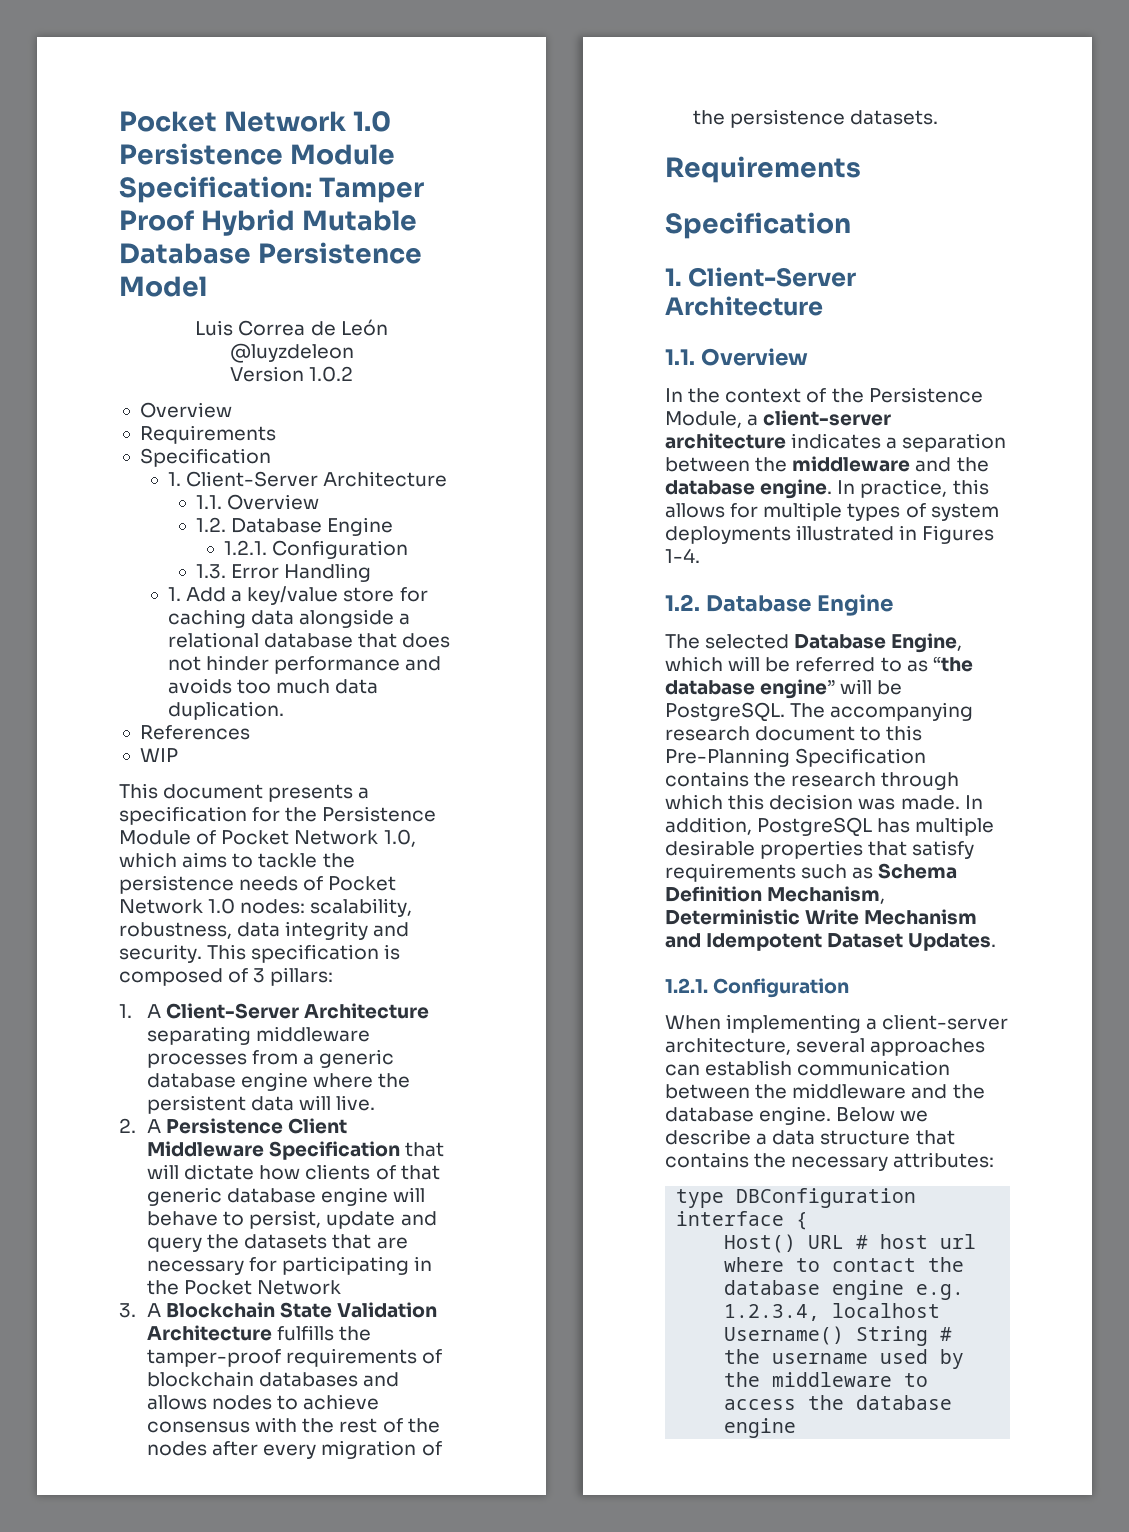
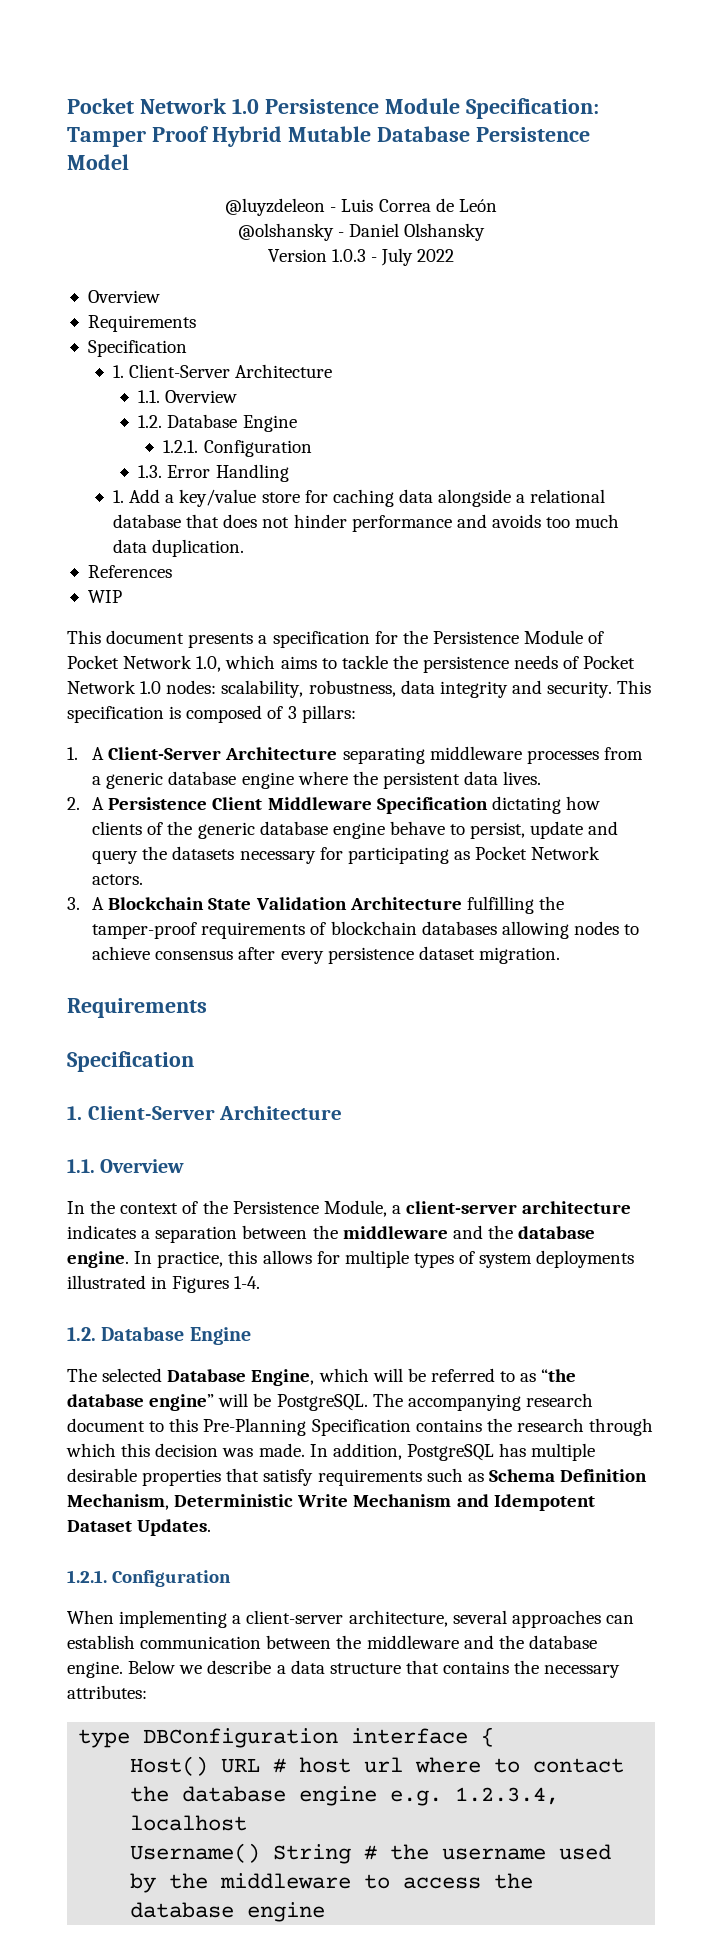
(207, 286) none -> [225,198,337,216] @luyzdeleon -
[229,343,354,363] [229,366,354,382] @luyzdeleon // Version 1.0.2 -> [237,223,486,241] [267,248,455,266] @olshansky - Daniel Olshansky // Version 1.0.3 - July 2022
[299,1095,376,1111] will live. -> [503,771,542,785] lives.
[405,1142,445,1157] [146,1164,255,1180] that will dictate -> [491,796,561,814] dictating
[400,1165,440,1180] [146,1187,426,1206] that generic database engine will -> [167,821,385,839] the generic database engine
[332,1234,408,1249] that are -> (235, 853) none
[414,1256,433,1271] [146,1280,342,1295] in the Pocket Network -> [453,846,601,860] [92,874,144,885] as Pocket Network actors.
[277,1325,335,1341] fulfills -> [466,896,534,914] fulfilling
[363,1372,400,1387] [146,1395,207,1410] and allows -> [501,921,569,939] allowing
[255,1417,440,1433] [146,1440,442,1459] [692,109,939,128] with the rest of the nodes after every migration of the persistence datasets. -> [238,946,560,964] after every persistence dataset migration.

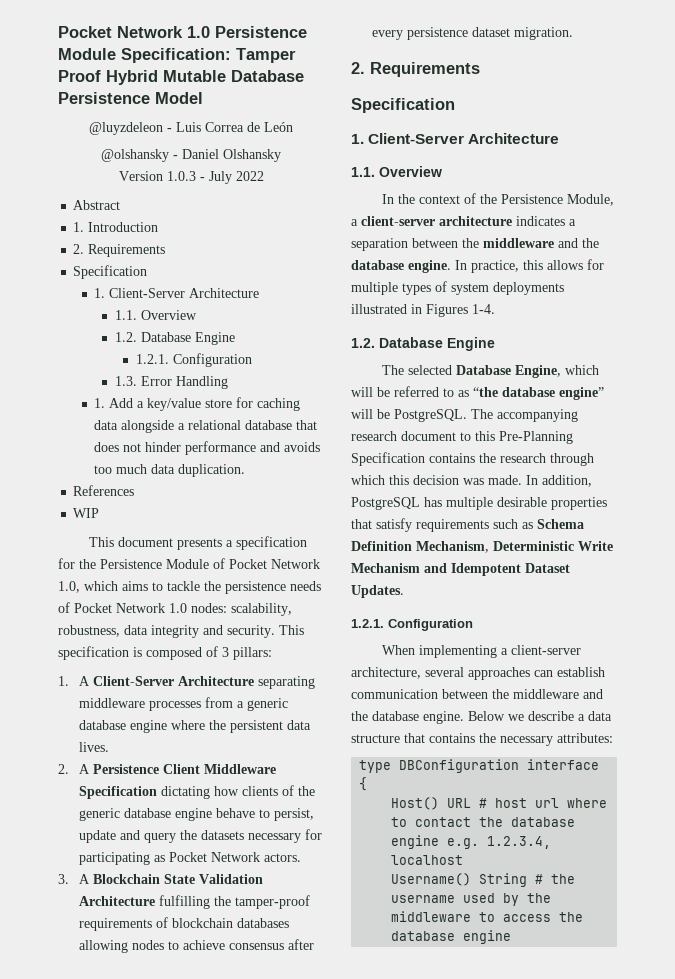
[87,290,160,303] Overview // -> [73,200,121,210] [73,222,159,232] [73,244,85,254] Abstract // 1. Introduction // 2.
(560, 955) none -> [351,62,365,74] 2.

